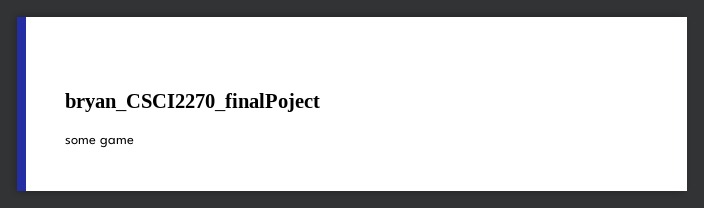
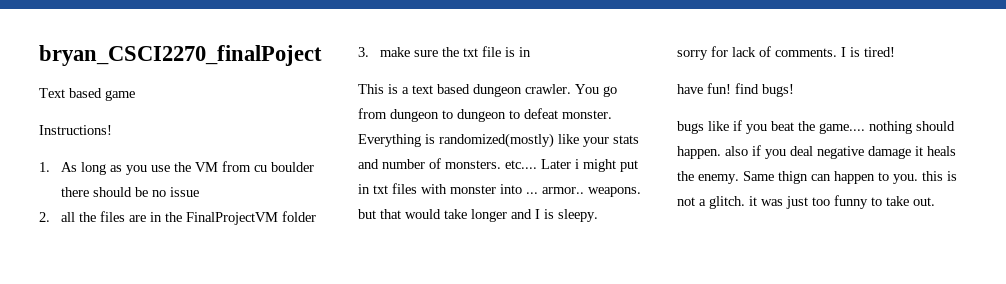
[65,137,96,145] some -> [39,88,102,98] Text based
(134, 142) none -> [39,125,112,135] [39,161,314,175] [60,187,199,197] [39,211,316,225] [358,46,531,57] [358,84,617,97] [358,108,612,122] [358,133,639,148] [358,158,638,172] [358,183,641,197] [358,209,598,222] [677,46,895,60] [677,83,794,97] [677,120,955,134] [677,145,956,159] [677,171,957,184] [677,195,935,209] // Instructions! // 1. As long as you use the VM from cu boulder there should be no issue // 2. all the files are in the FinalProjectVM folder // 3. make sure the txt file is in // This is a text based dungeon crawler. You go from dungeon to dungeon to defeat monster. Everything is randomized(mostly) like your stats and number of monsters. etc.... Later i might put in txt files with monster into ... armor.. weapons. but that would take longer and I is sleepy. // sorry for lack of comments. I is tired! // have fun! find bugs! // bugs like if you beat the game.... nothing should happen. also if you deal negative damage it heals the enemy. Same thign can happen to you. this is not a glitch. it was just too funny to take out.

